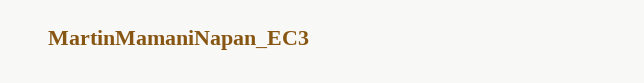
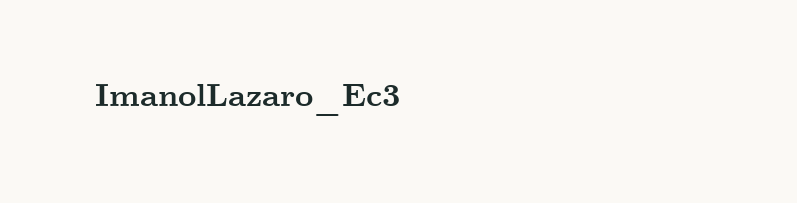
[48,30,309,50] MartinMamaniNapan_EC3 -> [95,84,400,116] ImanolLazaro_Ec3

